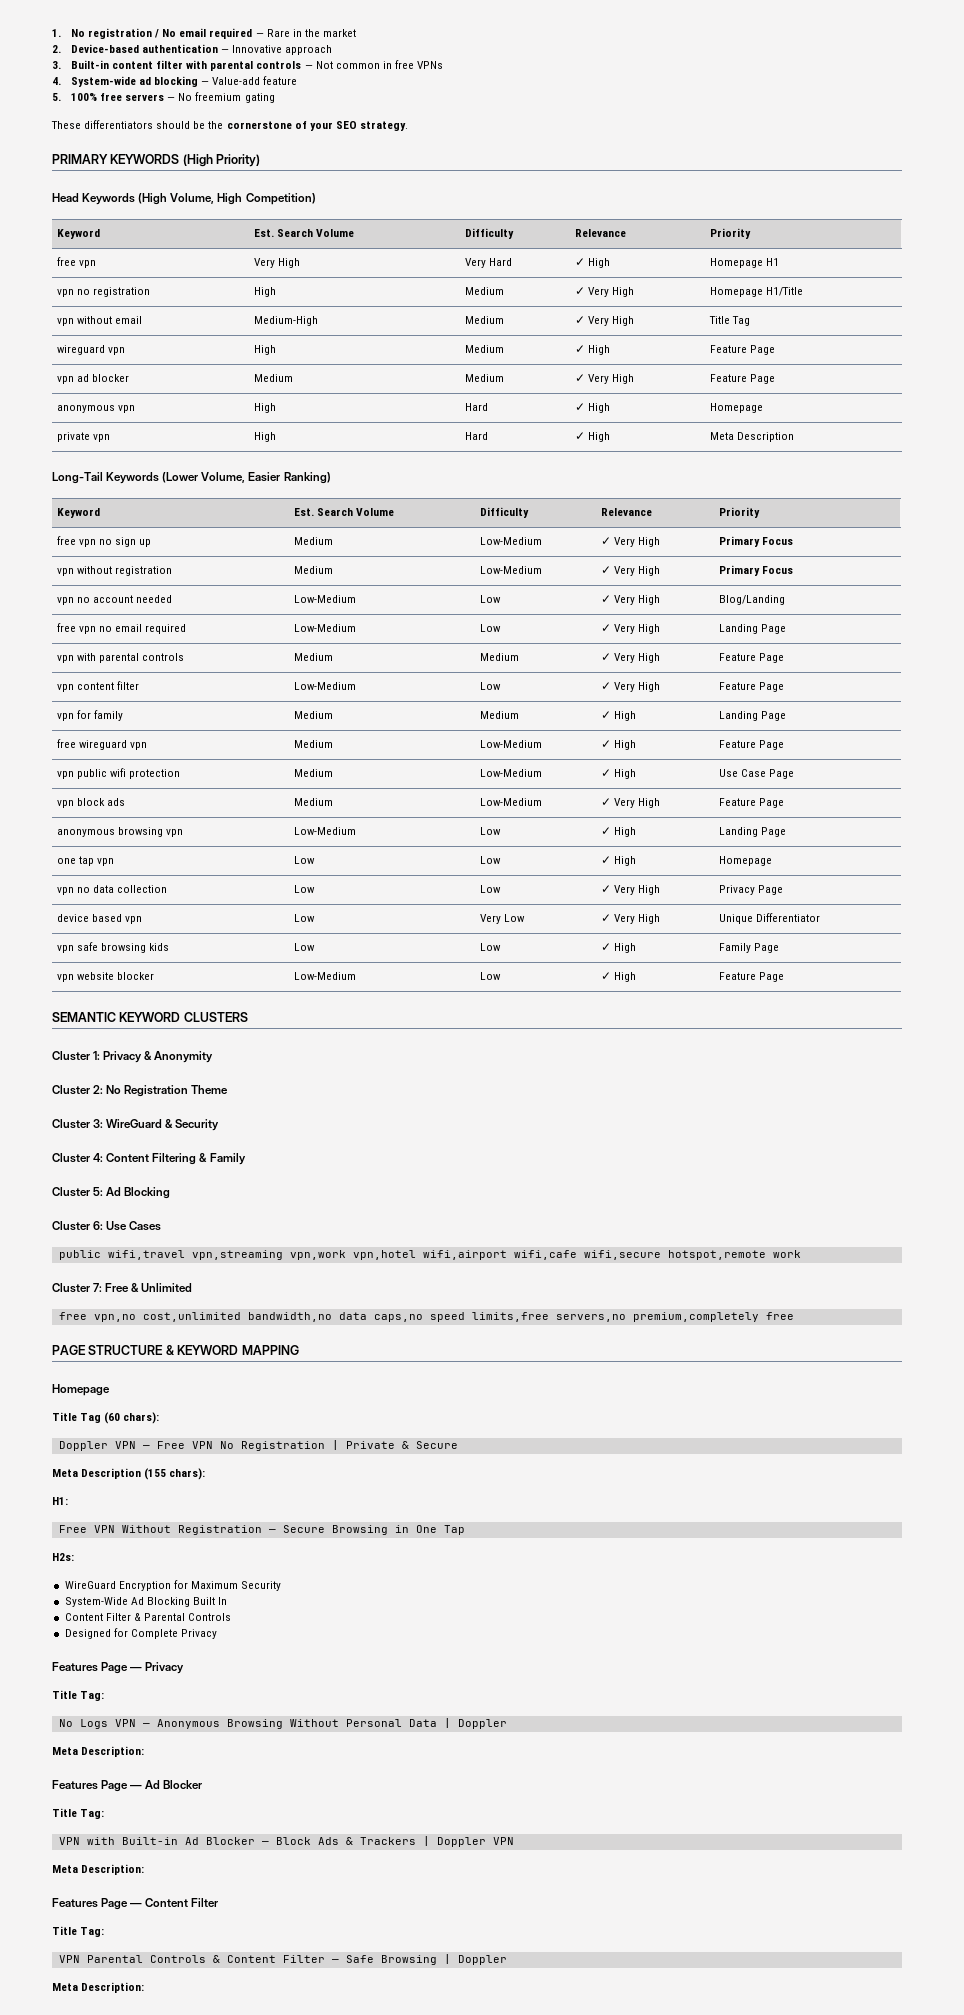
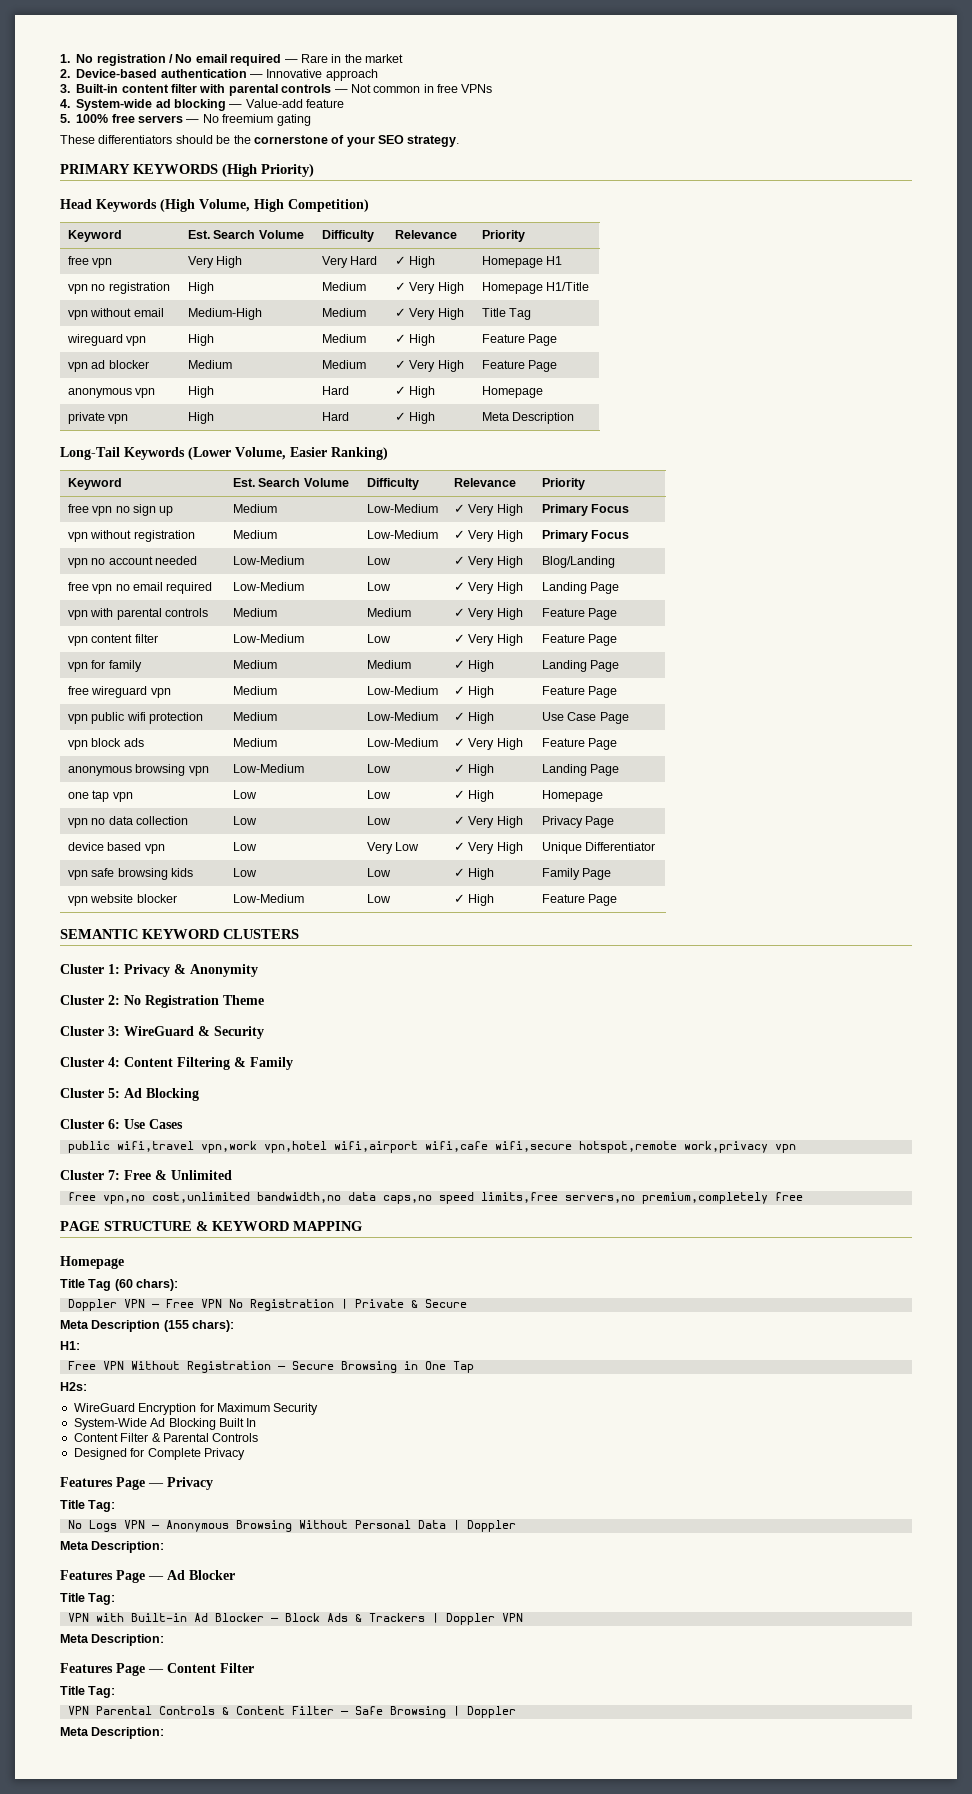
[191,1250,283,1260] vpn,streaming -> (194, 1146) none
[772,1250,801,1258] work -> [683,1141,796,1153] work,privacy vpn

